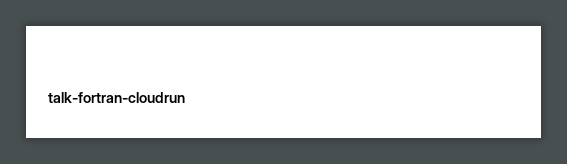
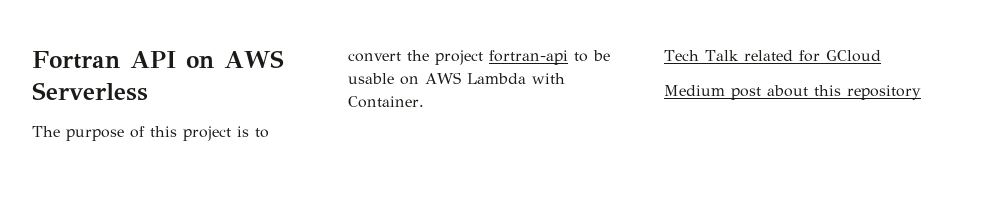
[48,92,185,103] talk-fortran-cloudrun -> [32,50,284,69] [32,82,148,101] [32,126,269,141] [348,50,610,65] [348,72,565,85] [348,96,424,108] [664,50,881,62] [664,85,921,100] Fortran API on AWS Serverless // The purpose of this project is to convert the project fortran-api to be usable on AWS Lambda with Container. // Tech Talk related for GCloud // Medium post about this repository

